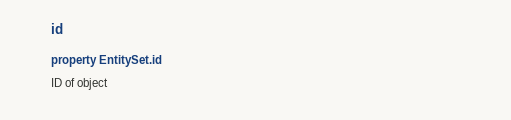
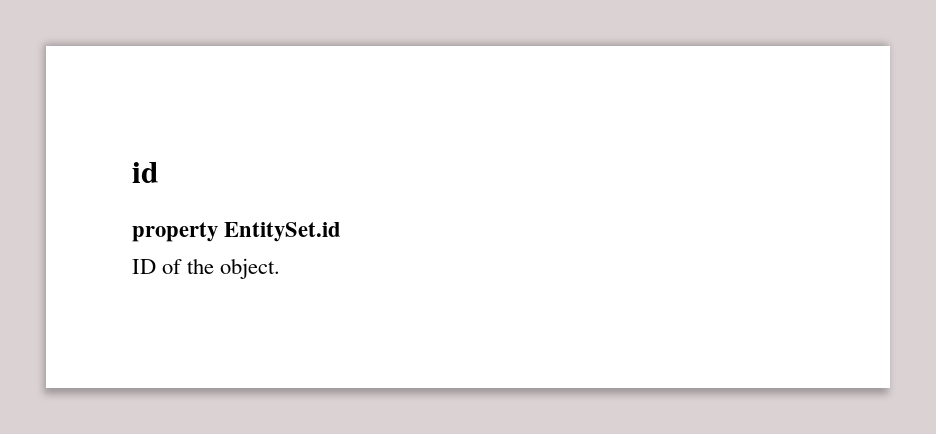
[77,78,109,90] object -> [187,258,281,279] the object.

